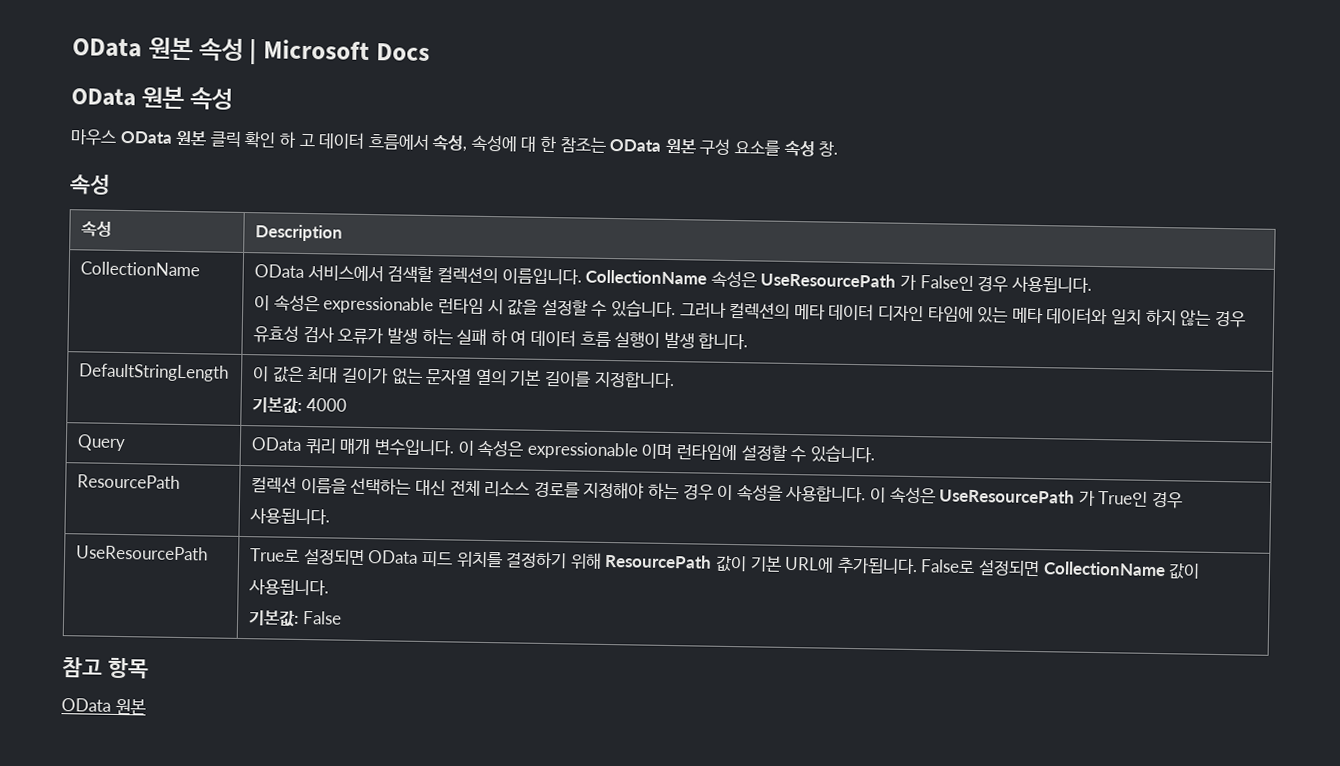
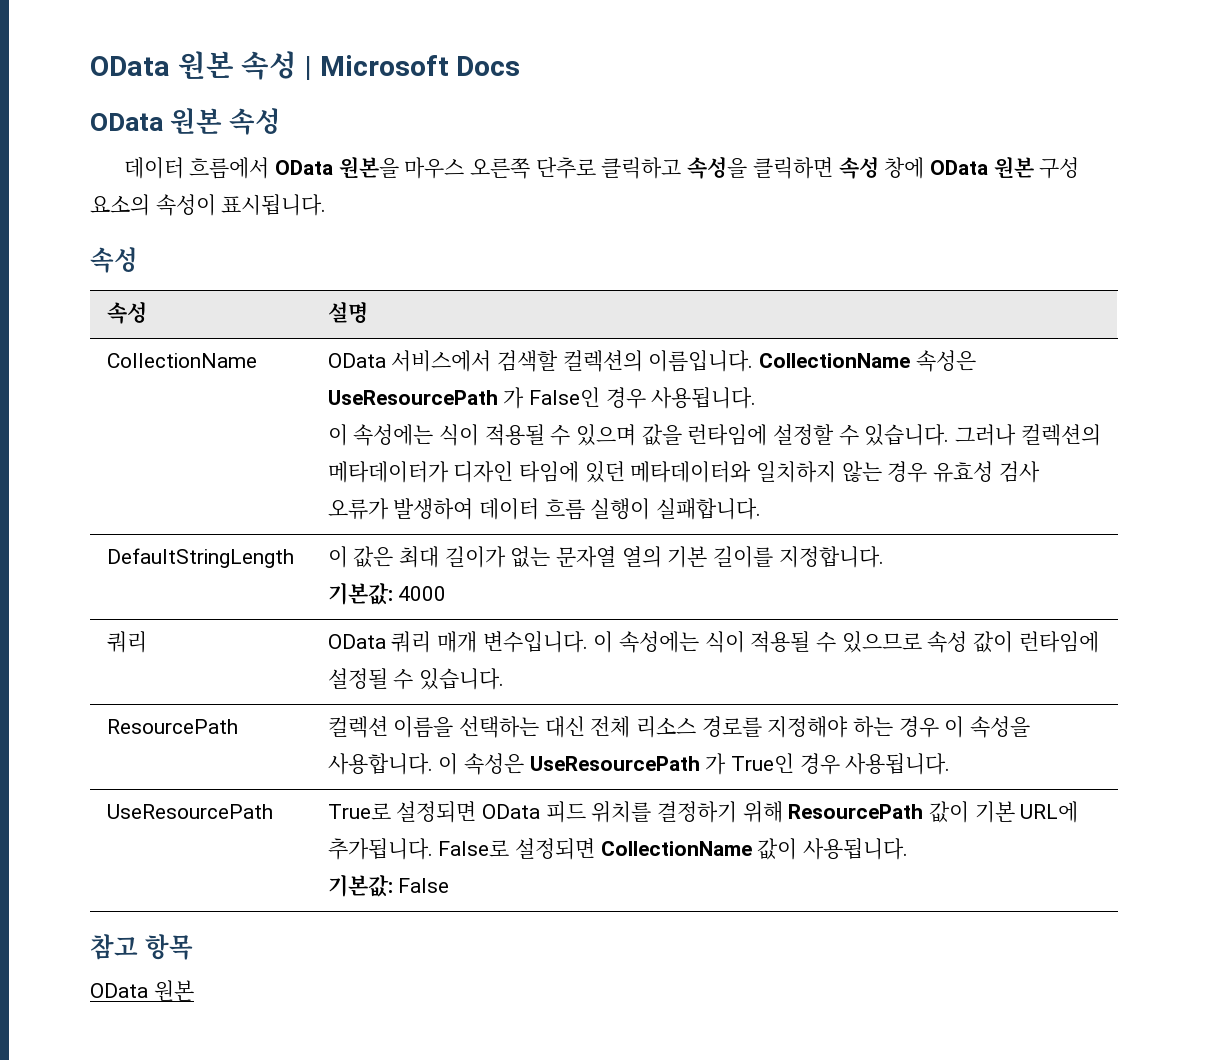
[70,129,839,157] 마우스 OData 원본 클릭 확인 하 고 데이터 흐름에서 속성, 속성에 대 한 참조는 OData 원본 구성 요소를 속성 창. -> [123,156,1080,179] [90,194,327,216] 데이터 흐름에서 OData 원본을 마우스 오른쪽 단추로 클릭하고 속성을 클릭하면 속성 창에 OData 원본 구성 요소의 속성이 표시됩니다.
[255,224,344,242] Description -> [327,302,368,323] 설명
[273,294,539,316] 속성은 expressionable 런타임 시 값을 -> [353,424,768,446] 속성에는 식이 적용될 수 있으며 값을 런타임에
[793,303,1177,326] 메타 데이터 디자인 타임에 있는 메타 데이터와 일치 하지 -> [327,461,836,483] 메타데이터가 디자인 타임에 있던 메타데이터와 일치하지
[387,327,527,346] 발생 하는 실패 하 여 -> [393,498,474,520] 발생하여
[663,331,749,350] 발생 합니다. -> [655,498,761,520] 실패합니다.
[77,434,127,452] Query -> [106,631,147,653] 쿼리
[477,439,787,461] 속성은 expressionable 이며 런타임에 설정할 -> [618,631,1099,653] [327,668,388,689] 속성에는 식이 적용될 수 있으므로 속성 값이 런타임에 설정될

